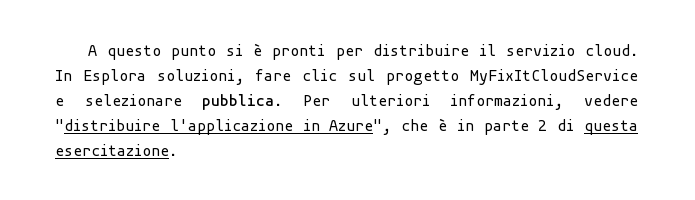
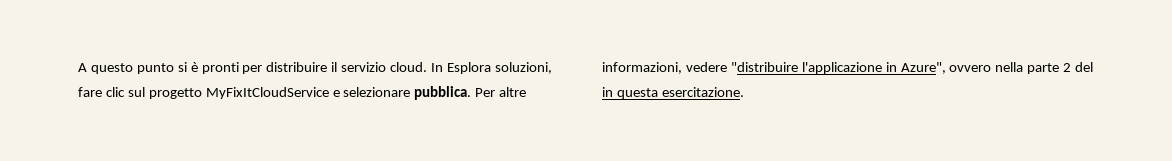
[350,94,430,106] ulteriori -> [499,87,527,97] altre
[401,118,575,135] che è in parte 2 di -> [949,62,1094,74] [602,87,613,97] ovvero nella parte 2 del in

